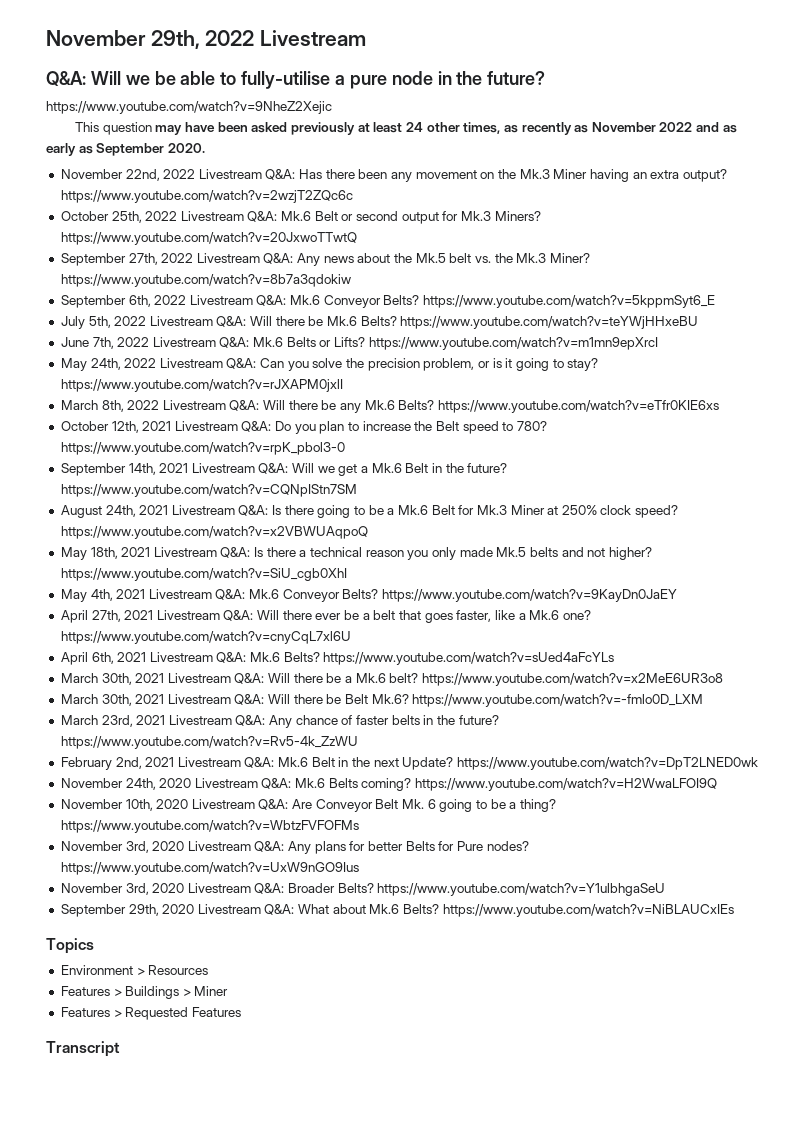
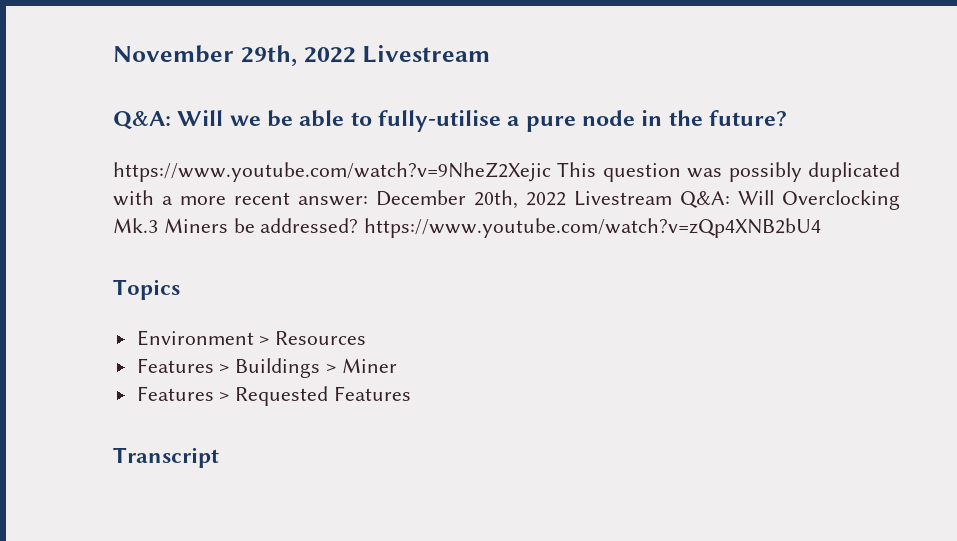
(332, 107) // -> (551, 172) none
[155,122,737,135] [46,143,205,156] [60,169,727,182] [60,190,353,203] [60,211,541,224] [60,232,357,245] [60,253,590,266] [60,274,351,287] [60,295,716,308] [60,316,699,329] [60,337,658,350] [60,358,599,371] [60,379,343,392] [60,400,719,413] [60,421,547,434] [60,442,345,455] [60,463,508,476] [60,484,357,497] [60,505,679,518] [60,526,368,539] [60,547,652,560] [60,568,347,581] [60,589,678,602] [60,610,591,623] [60,631,351,644] [60,652,615,665] [60,673,723,686] [60,694,704,707] [60,715,499,728] [60,736,358,749] [60,757,758,770] [60,778,718,791] [60,799,556,812] [60,820,359,833] [60,841,529,854] [60,862,359,875] [60,883,666,896] [60,904,734,917] may have been asked previously at least 24 other times, as recently as November 2022 and as early as September 2020. // November 22nd, 2022 Livestream Q&A: Has there been any movement on the Mk.3 Miner having an extra output? https://www.youtube.com/watch?v=2wzjT2ZQc6c // October 25th, 2022 Livestream Q&A: Mk.6 Belt or second output for Mk.3 Miners? https://www.youtube.com/watch?v=20JxwoTTwtQ // September 27th, 2022 Livestream Q&A: Any news about the Mk.5 belt vs. the Mk.3 Miner? https://www.youtube.com/watch?v=8b7a3qdokiw // September 6th, 2022 Livestream Q&A: Mk.6 Conveyor Belts? https://www.youtube.com/watch?v=5kppmSyt6_E // July 5th, 2022 Livestream Q&A: Will there be Mk.6 Belts? https://www.youtube.com/watch?v=teYWjHHxeBU // June 7th, 2022 Livestream Q&A: Mk.6 Belts or Lifts? https://www.youtube.com/watch?v=m1mn9epXrcI // May 24th, 2022 Livestream Q&A: Can you solve the precision problem, or is it going to stay? https://www.youtube.com/watch?v=rJXAPM0jxlI // March 8th, 2022 Livestream Q&A: Will there be any Mk.6 Belts? https://www.youtube.com/watch?v=eTfr0KIE6xs // October 12th, 2021 Livestream Q&A: Do you plan to increase the Belt speed to 780? https://www.youtube.com/watch?v=rpK_pbol3-0 // September 14th, 2021 Livestream Q&A: Will we get a Mk.6 Belt in the future? https://www.youtube.com/watch?v=CQNpIStn7SM // August 24th, 2021 Livestream Q&A: Is there going to be a Mk.6 Belt for Mk.3 Miner at 250% clock speed? https://www.youtube.com/watch?v=x2VBWUAqpoQ // May 18th, 2021 Livestream Q&A: Is there a technical reason you only made Mk.5 belts and not higher? https://www.youtube.com/watch?v=SiU_cgb0XhI // May 4th, 2021 Livestream Q&A: Mk.6 Conveyor Belts? https://www.youtube.com/watch?v=9KayDn0JaEY // April 27th, 2021 Livestream Q&A: Will there ever be a belt that goes faster, like a Mk.6 one? https://www.youtube.com/watch?v=cnyCqL7xl6U // April 6th, 2021 Livestream Q&A: Mk.6 Belts? https://www.youtube.com/watch?v=sUed4aFcYLs // March 30th, 2021 Livestream Q&A: Will there be a Mk.6 belt? https://www.youtube.com/watch?v=x2MeE6UR3o8 // March 30th, 2021 Livestream Q&A: Will there be Belt Mk.6? https://www.youtube.com/watch?v=-fmlo0D_LXM // March 23rd, 2021 Livestream Q&A: Any chance of faster belts in the future? https://www.youtube.com/watch?v=Rv5-4k_ZzWU // February 2nd, 2021 Livestream Q&A: Mk.6 Belt in the next Update? https://www.youtube.com/watch?v=DpT2LNED0wk // November 24th, 2020 Livestream Q&A: Mk.6 Belts coming? https://www.youtube.com/watch?v=H2WwaLFOI9Q // November 10th, 2020 Livestream Q&A: Are Conveyor Belt Mk. 6 going to be a thing? https://www.youtube.com/watch?v=WbtzFVFOFMs // November 3rd, 2020 Livestream Q&A: Any plans for better Belts for Pure nodes? https://www.youtube.com/watch?v=UxW9nGO9Ius // November 3rd, 2020 Livestream Q&A: Broader Belts? https://www.youtube.com/watch?v=Y1ulbhgaSeU // September 29th, 2020 Livestream Q&A: What about Mk.6 Belts? https://www.youtube.com/watch?v=NiBLAUCxIEs -> [687,162,900,182] [113,190,900,210] [113,218,822,238] was possibly duplicated with a more recent answer: December 20th, 2022 Livestream Q&A: Will Overclocking Mk.3 Miners be addressed? https://www.youtube.com/watch?v=zQp4XNB2bU4

